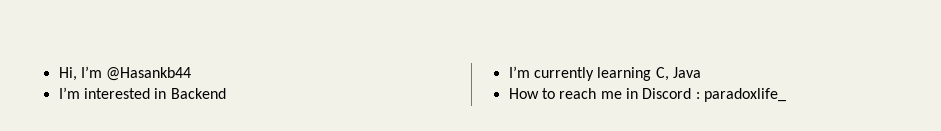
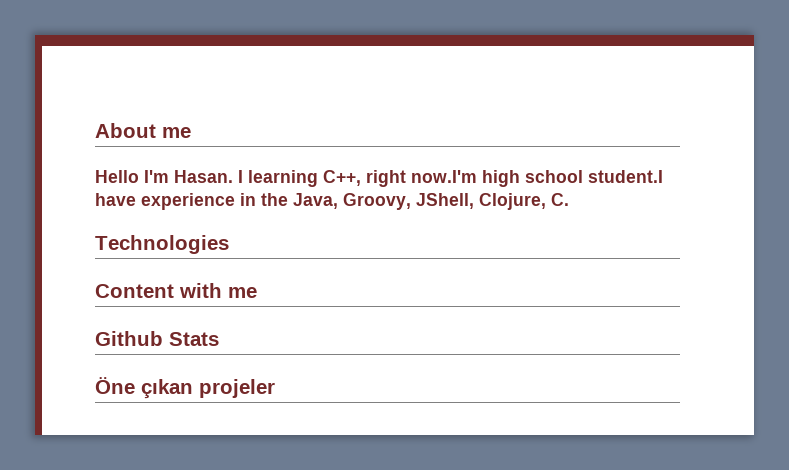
[58,66,192,81] [58,87,226,99] [508,66,701,81] [508,88,786,102] Hi, I’m @Hasankb44 // I’m interested in Backend // I’m currently learning C, Java // How to reach me in Discord : paradoxlife_ -> [95,123,191,138] [95,170,663,187] [95,193,569,210] [95,235,229,254] [95,283,257,298] [95,331,219,346] [95,377,275,399] About me // Hello I'm Hasan. I learning C++, right now.I'm high school student.I have experience in the Java, Groovy, JShell, Clojure, C. // Technologies // Content with me // Github Stats // Öne çıkan projeler

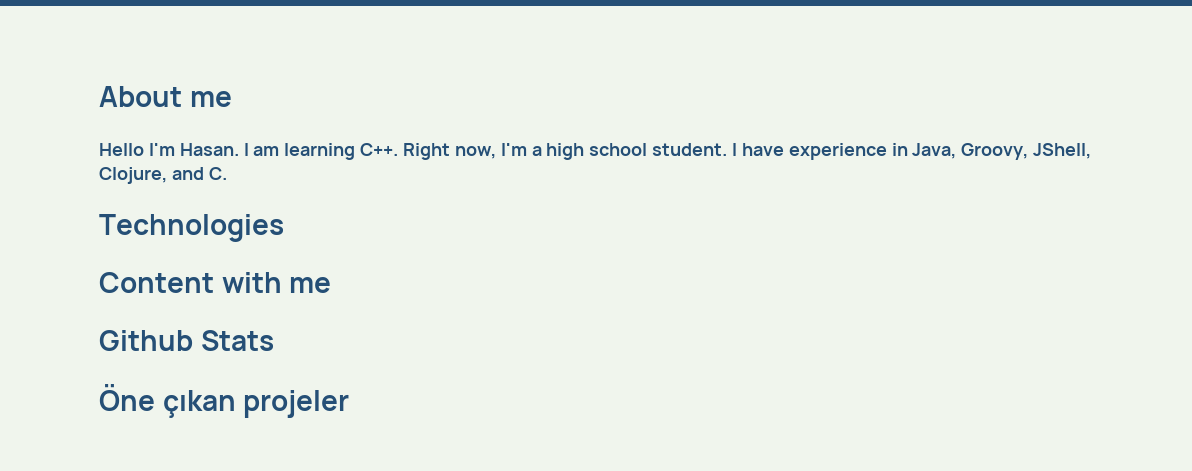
[248,170,663,187] learning C++, right now.I'm high school student.I -> [253,143,738,160] am learning C++. Right now, I'm a high school student. I
[261,193,288,206] the -> (908, 149) none
(546, 201) none -> [171,167,204,180] and

